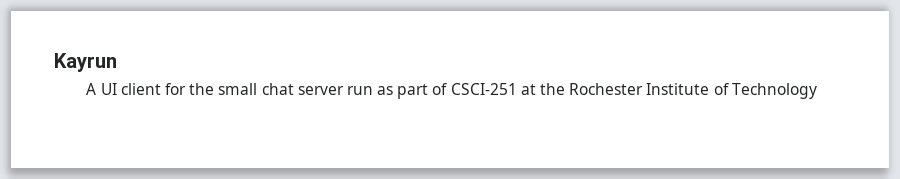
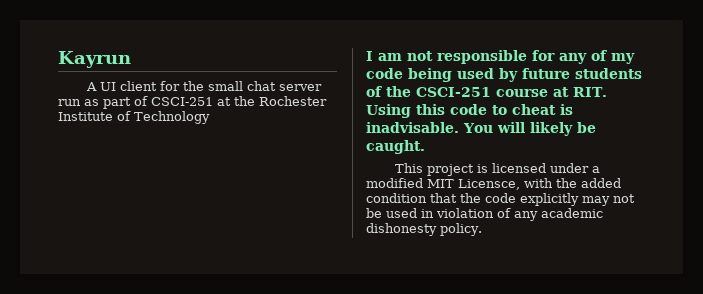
(817, 91) none -> [366,50,635,64] [366,68,642,82] [366,86,607,97] [366,104,573,118] [366,122,596,136] [366,140,425,154] [394,163,600,176] [366,178,621,190] [366,193,635,206] [366,208,603,221] [366,223,482,236] // I am not responsible for any of my code being used by future students of the CSCI-251 course at RIT. Using this code to cheat is inadvisable. You will likely be caught. // This project is licensed under a modified MIT Licensce, with the added condition that the code explicitly may not be used in violation of any academic dishonesty policy.

